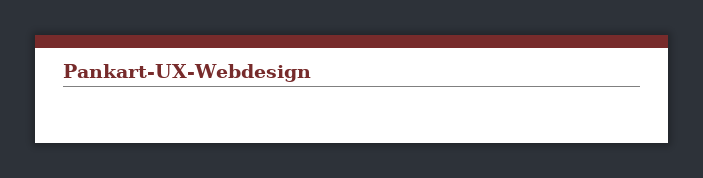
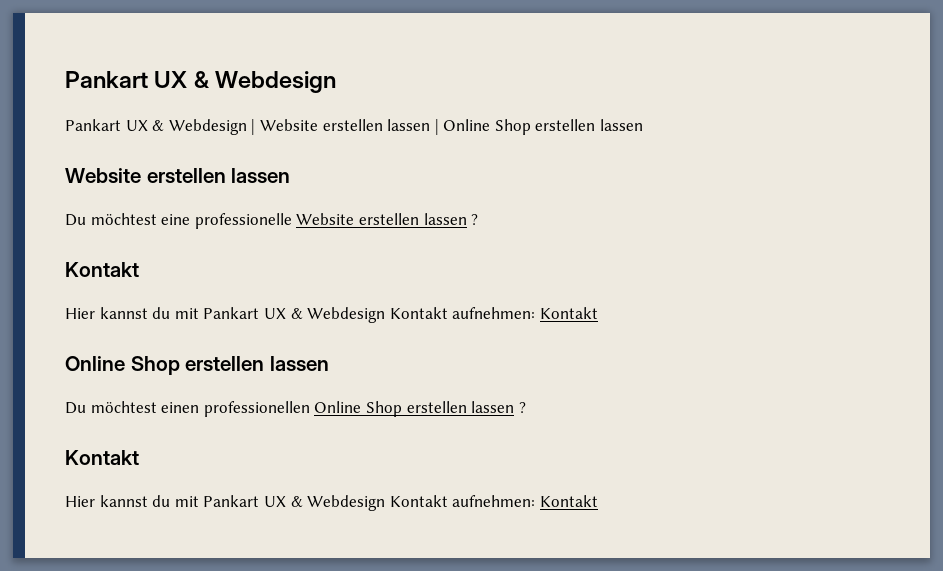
[63,64,311,82] Pankart-UX-Webdesign -> [65,71,337,93] [65,119,644,135] [65,168,291,183] [65,213,479,229] [65,262,139,277] [65,307,598,323] [65,356,329,375] [65,401,526,417] [65,450,139,465] [65,495,598,511] Pankart UX & Webdesign // Pankart UX & Webdesign | Website erstellen lassen | Online Shop erstellen lassen // Website erstellen lassen // Du möchtest eine professionelle Website erstellen lassen ? // Kontakt // Hier kannst du mit Pankart UX & Webdesign Kontakt aufnehmen: Kontakt // Online Shop erstellen lassen // Du möchtest einen professionellen Online Shop erstellen lassen ? // Kontakt // Hier kannst du mit Pankart UX & Webdesign Kontakt aufnehmen: Kontakt

